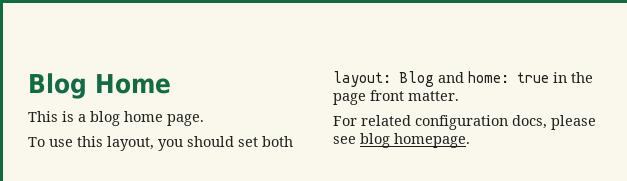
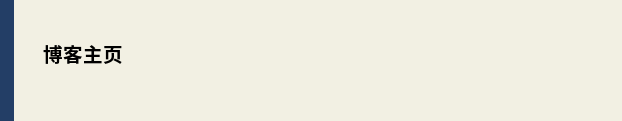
[28,73,171,99] [28,111,204,126] [28,136,293,151] [333,71,593,87] [333,90,459,105] [333,115,596,130] [333,133,470,148] Blog Home // This is a blog home page. // To use this layout, you should set both layout: Blog and home: true in the page front matter. // For related configuration docs, please see blog homepage. -> [43,45,123,64] 博客主页

